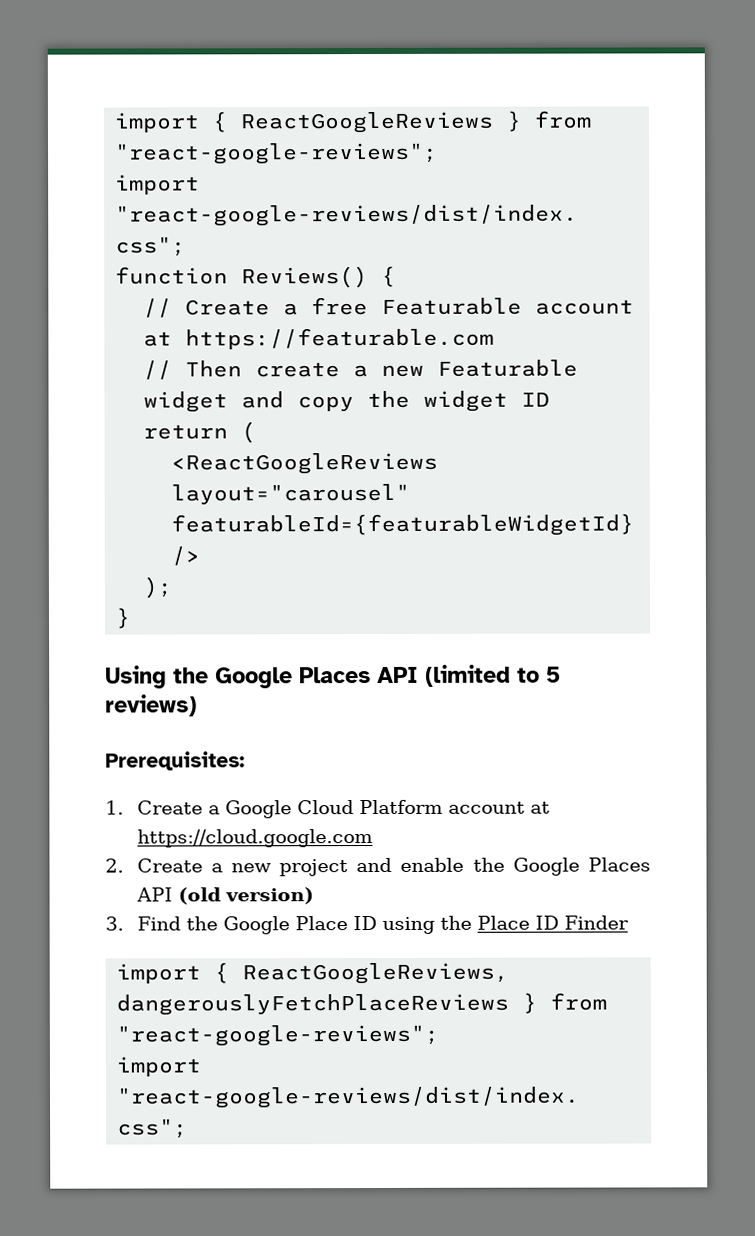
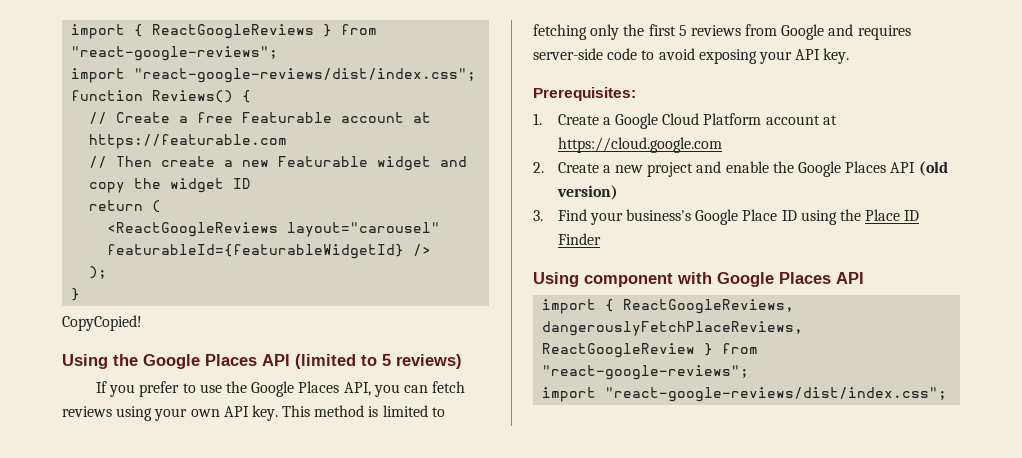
(132, 618) none -> [62,315,142,331] // CopyCopied!
(197, 705) none -> [96,381,466,397] [62,405,445,421] [533,24,911,40] [533,48,850,64] // If you prefer to use the Google Places API, you can fetch reviews using your own API key. This method is limited to fetching only the first 5 reviews from Google and requires server-side code to avoid exposing your API key.
[185,916,218,931] the -> [589,209,692,225] your business's
(629, 922) none -> [533,272,864,287] // Using component with Google Places API
[116,993,510,1016] dangerouslyFetchPlaceReviews -> [542,321,804,336] [542,343,696,358] dangerouslyFetchPlaceReviews, ReactGoogleReview

